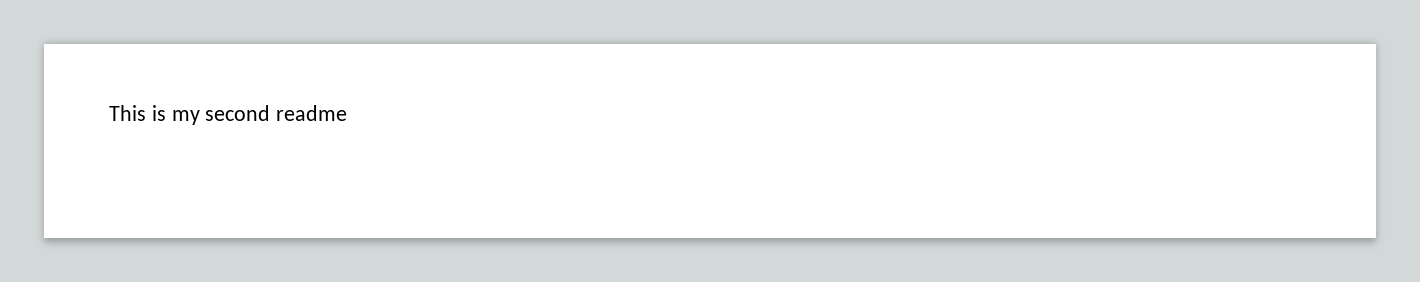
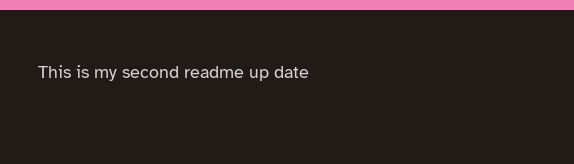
(348, 113) none -> [249,66,309,81] up date

